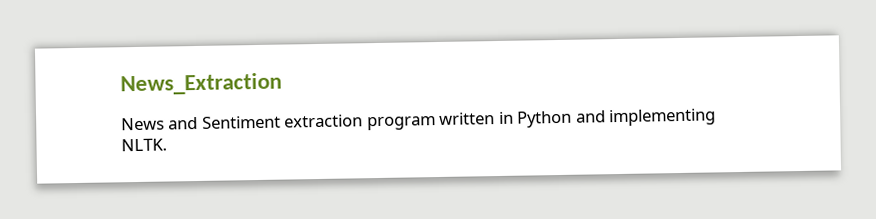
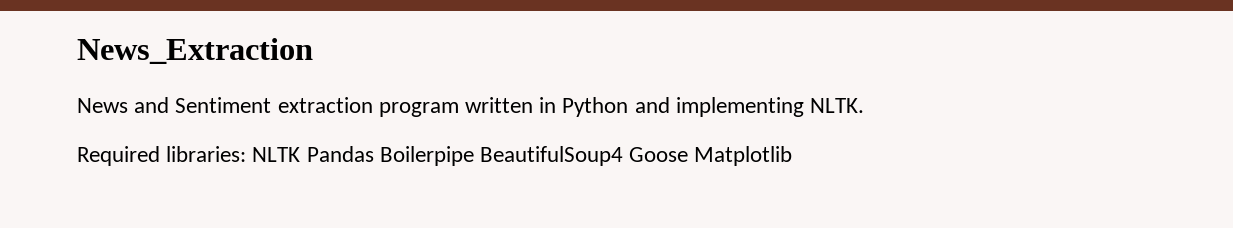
(167, 145) none -> [77,146,793,166] // Required libraries: NLTK Pandas Boilerpipe BeautifulSoup4 Goose Matplotlib

